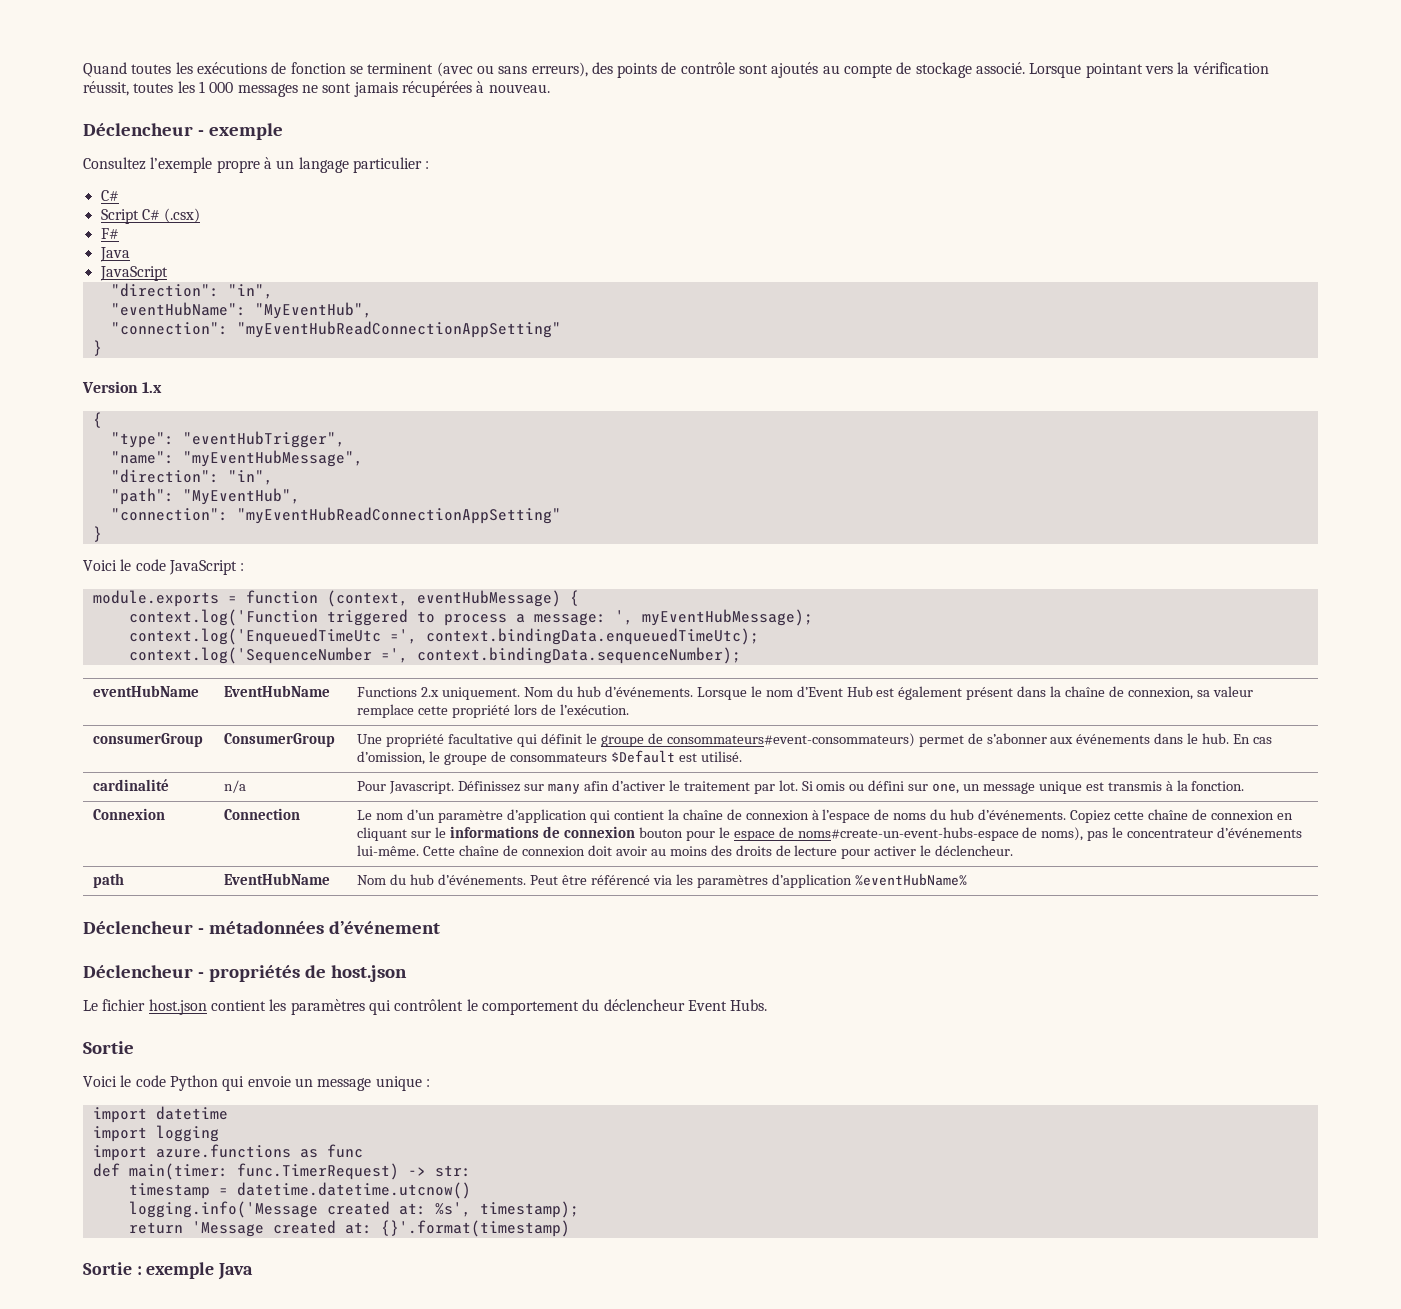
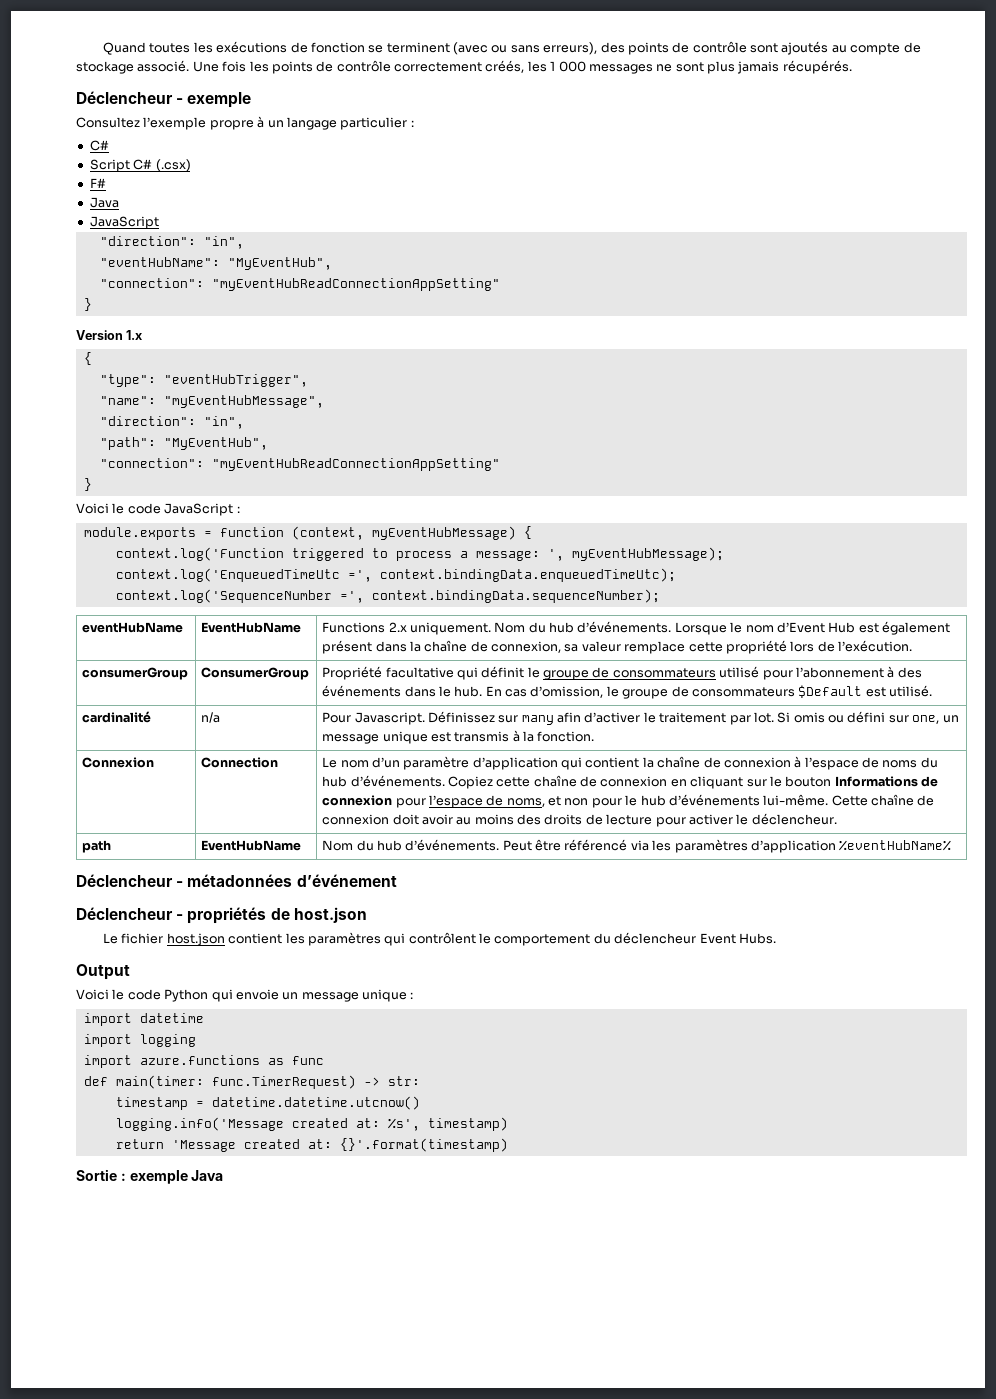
[1029,62,1269,78] [83,81,174,96] Lorsque pointant vers la vérification réussit, toutes -> [192,60,525,74] Une fois les points de contrôle correctement créés,
[353,81,550,97] jamais récupérées à nouveau. -> [707,60,852,74] plus jamais récupérés.
[416,590,561,607] eventHubMessage) -> [371,526,516,540] myEventHubMessage)
[357,734,445,747] Une propriété -> [322,666,383,680] Propriété
[666,733,1074,747] consommateurs#event-consommateurs) permet de s’abonner aux -> [612,666,922,680] consommateurs utilisé pour l’abonnement à des
[450,826,1214,841] informations de connexion bouton pour le espace de noms#create-un-event-hubs-espace de noms), pas le concentrateur -> [785,776,939,787] [322,795,666,808] bouton Informations de connexion pour l’espace de noms, et non pour le hub
[83,1041,134,1054] Sortie -> [76,964,130,980] Output
[479,1201,579,1218] timestamp); -> [427,1117,508,1131] timestamp)

